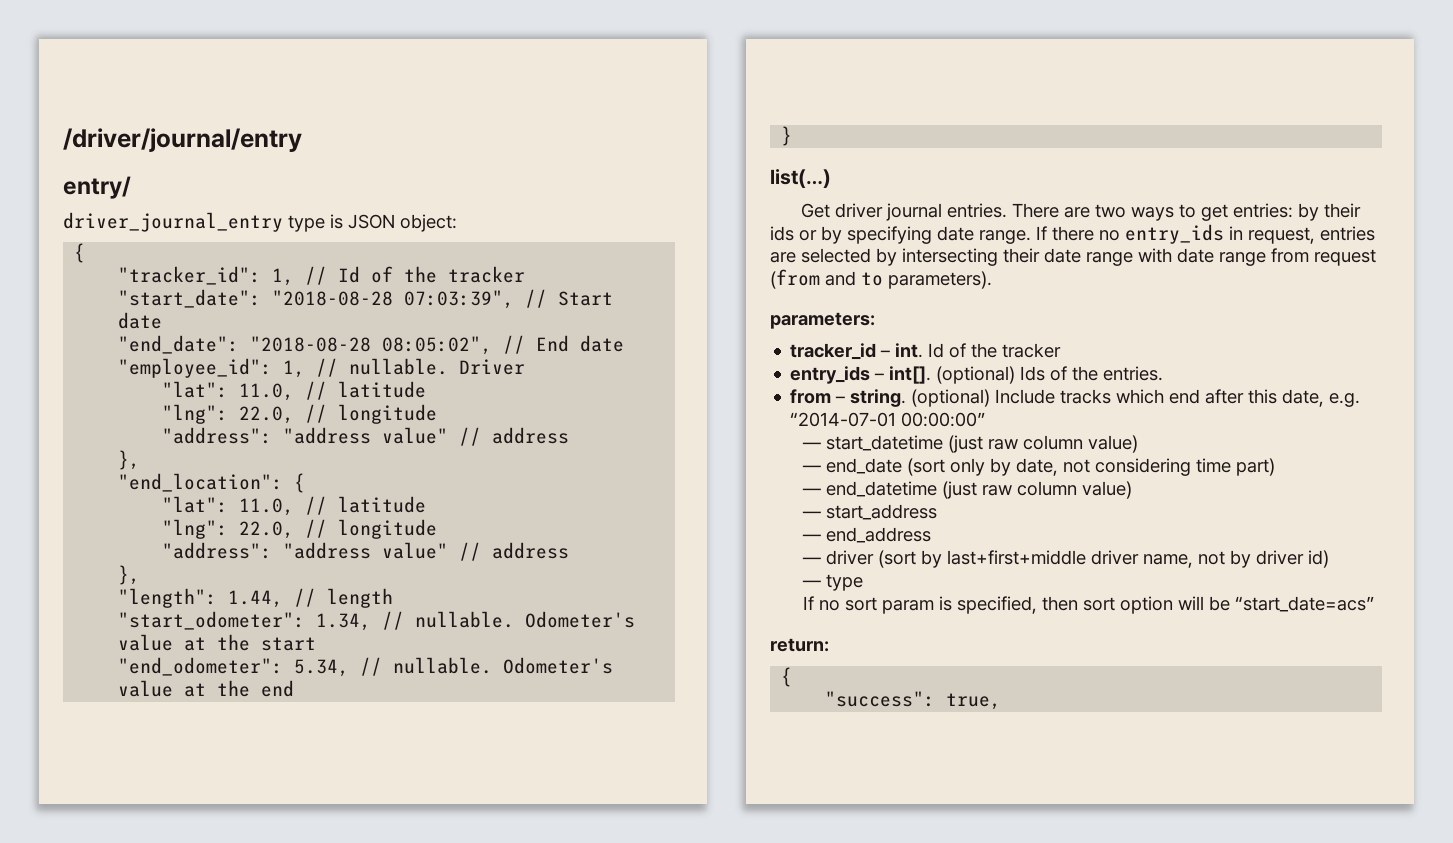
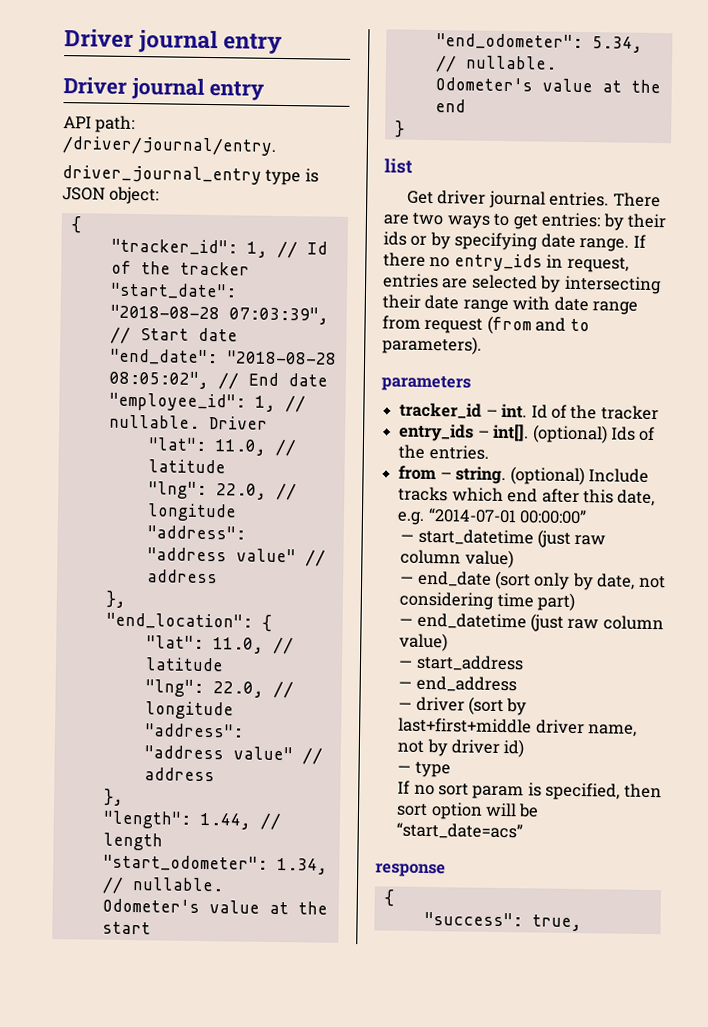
[63,128,302,152] [63,176,131,199] /driver/journal/entry // entry/ -> [64,28,283,54] [63,77,266,101] [63,115,136,134] [62,136,277,156] Driver journal entry // Driver journal entry // API path: /driver/journal/entry.
[770,169,831,188] list(…) -> [384,158,413,174] list
[770,312,875,329] parameters: -> [381,375,471,392] parameters
[770,638,829,652] return: -> [375,863,446,878] response

